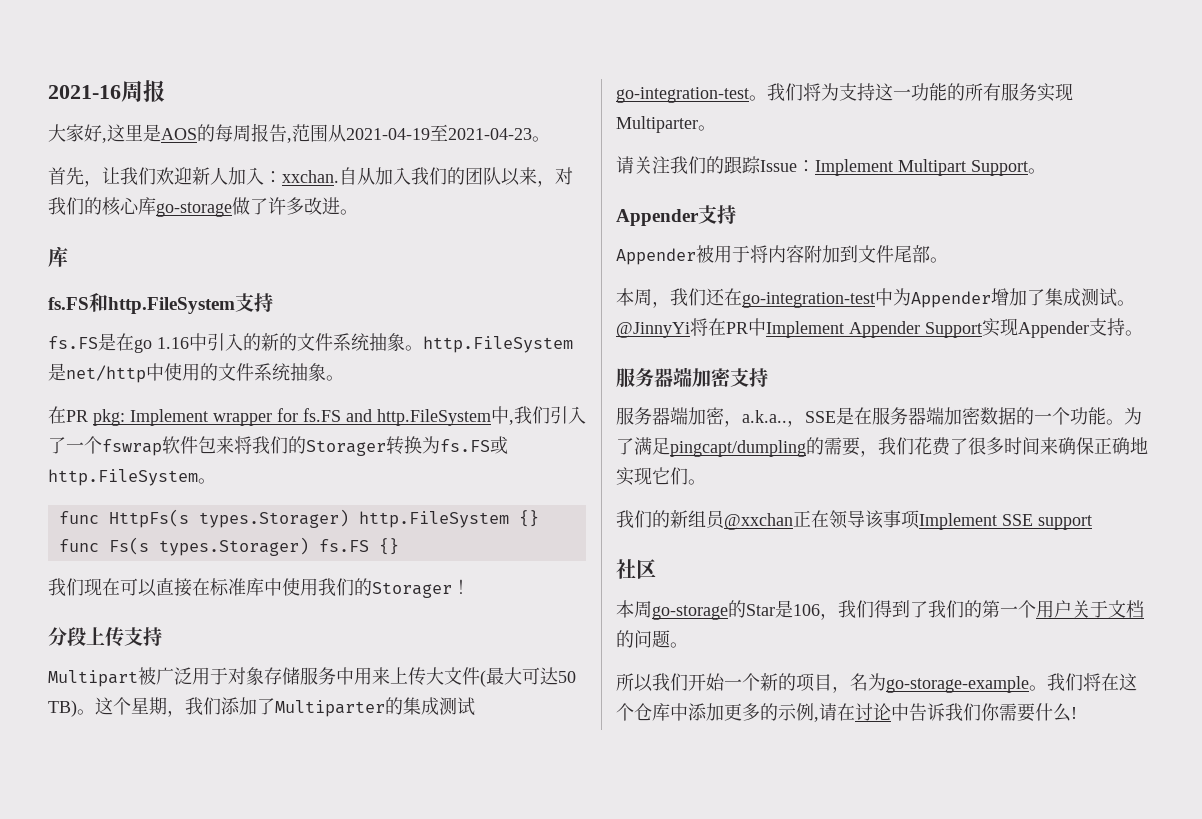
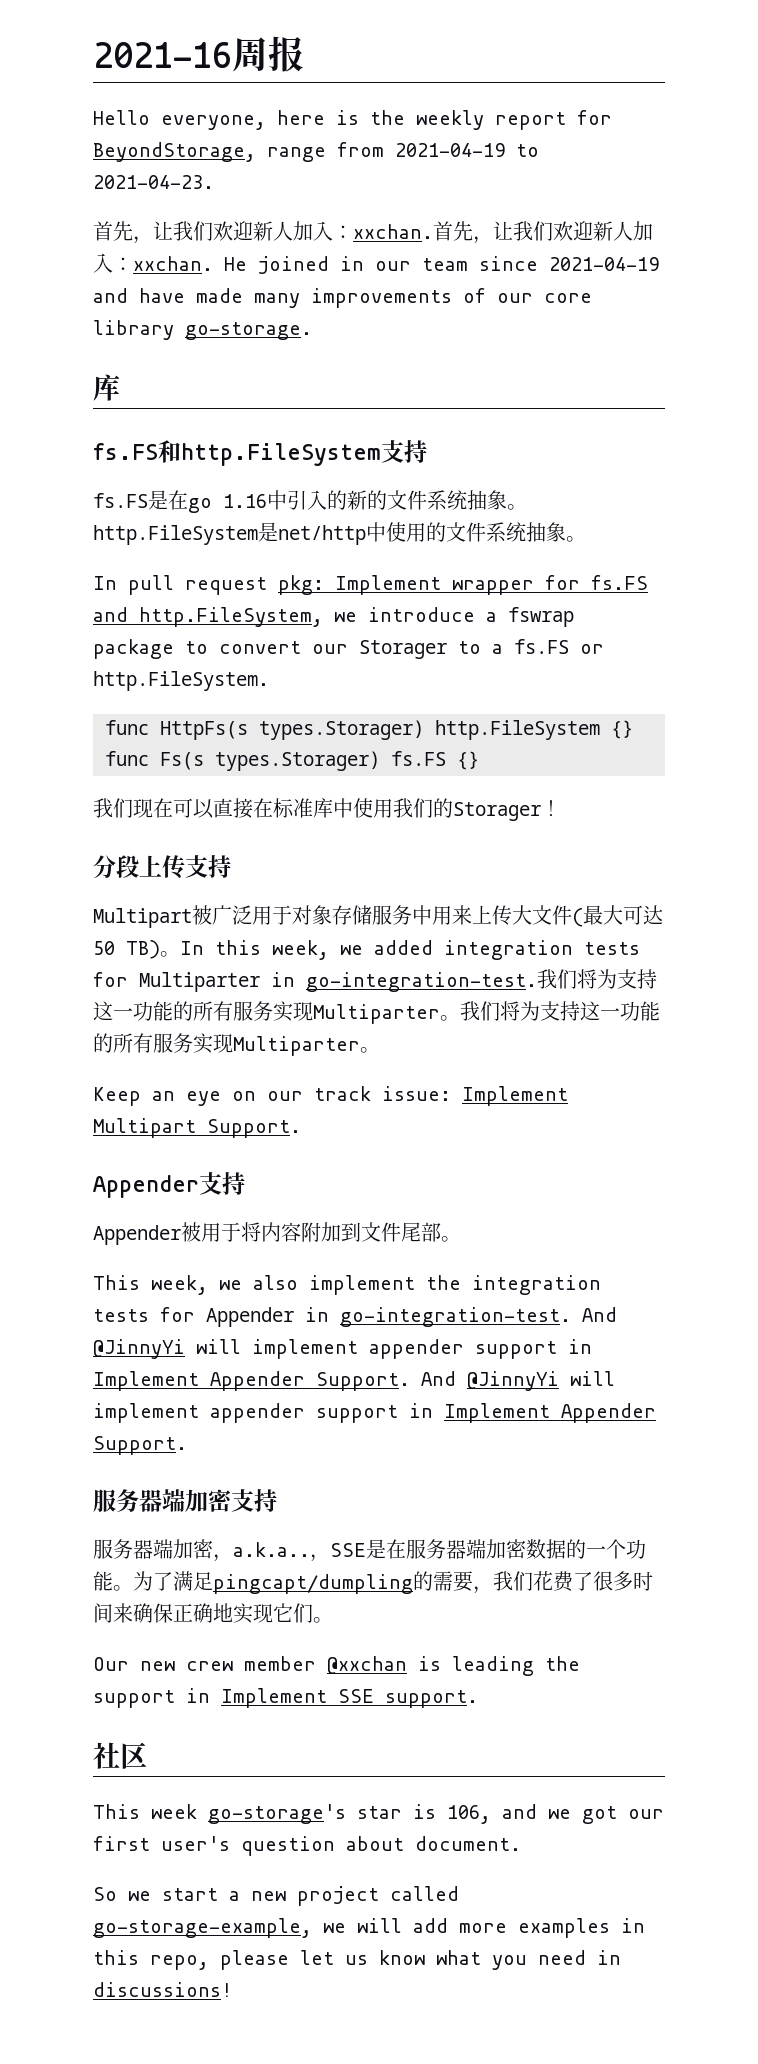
[48,123,550,143] [48,167,573,187] [48,197,358,217] 大家好,这里是AOS的每周报告,范围从2021-04-19至2021-04-23。 // 首先，让我们欢迎新人加入：xxchan.自从加入我们的团队以来，对我们的核心库go-storage做了许多改进。 -> [93,110,612,130] [93,142,539,162] [93,175,214,189] [93,221,653,244] [93,253,659,274] [93,288,592,308] [93,320,312,340] Hello everyone, here is the weekly report for BeyondStorage, range from 2021-04-19 to 2021-04-23. // 首先，让我们欢迎新人加入：xxchan.首先，让我们欢迎新人加入：xxchan. He joined in our team since 2021-04-19 and have made many improvements of our core library go-storage.
[48,406,88,424] 在PR -> [93,575,267,595] In pull request
[377,406,586,426] [48,436,508,456] [48,469,216,486] http.FileSystem中,我们引入了一个fswrap软件包来将我们的Storager转换为fs.FS或http.FileSystem。 -> [139,607,574,627] [93,639,604,659] [93,671,269,691] http.FileSystem, we introduce a fswrap package to convert our Storager to a fs.FS or http.FileSystem.
[95,697,475,717] [616,87,749,103] 这个星期，我们添加了Multiparter的集成测试go-integration-test -> [180,940,640,960] [93,969,657,992] [93,1001,440,1024] In this week, we added integration tests for Multiparter in go-integration-test.我们将为支持这一功能的所有服务实现Multiparter
[616,156,815,174] 请关注我们的跟踪Issue： -> [93,1086,451,1106] Keep an eye on our track issue:
[971,160,1046,176] Support。 -> [207,1119,301,1138] Support.
[616,288,1135,308] [616,318,1143,338] 本周，我们还在go-integration-test中为Appender增加了集成测试。@JinnyYi将在PR中Implement Appender Support实现Appender支持。 -> [93,1275,601,1295] [93,1307,617,1327] [93,1339,592,1359] [93,1371,615,1391] [93,1403,656,1423] [93,1436,187,1455] This week, we also implement the integration tests for Appender in go-integration-test. And @JinnyYi will implement appender support in Implement Appender Support. And @JinnyYi will implement appender support in Implement Appender Support.
[616,510,920,530] 我们的新组员@xxchan正在领导该事项 -> [93,1656,580,1676] [93,1688,210,1708] Our new crew member @xxchan is leading the support in
[1038,515,1092,530] support -> [385,1690,478,1708] support.
[616,600,1144,620] [616,630,688,648] [616,673,1137,693] [616,703,1077,722] 本周go-storage的Star是106，我们得到了我们的第一个用户关于文档的问题。 // 所以我们开始一个新的项目，名为go-storage-example。我们将在这个仓库中添加更多的示例,请在讨论中告诉我们你需要什么! -> [93,1804,664,1824] [93,1836,521,1856] [93,1886,459,1906] [93,1918,645,1938] [93,1950,621,1970] [93,1982,232,1997] This week go-storage's star is 106, and we got our first user's question about document. // So we start a new project called go-storage-example, we will add more examples in this repo, please let us know what you need in discussions!

